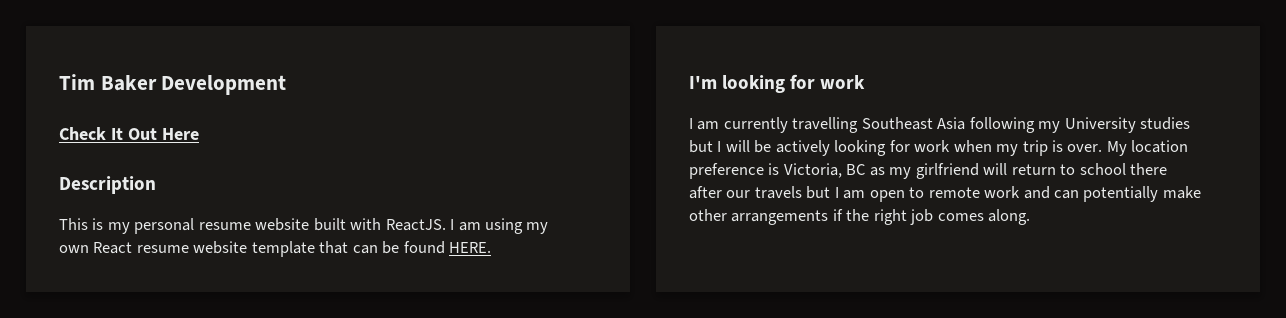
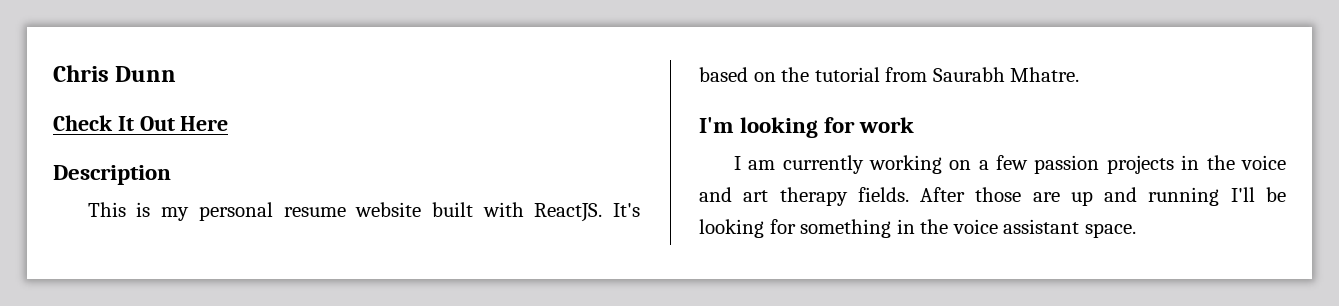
[59,74,287,95] Tim Baker Development -> [53,65,177,82] Chris Dunn
[450,218,549,234] [59,241,492,257] I am using my own React resume website template that can be found HERE. -> [613,203,640,217] [699,67,1080,82] It's based on the tutorial from Saurabh Mhatre.
[792,117,1191,133] [689,140,1189,156] [689,163,1168,179] [689,186,1201,202] [689,209,1031,225] travelling Southeast Asia following my University studies but I will be actively looking for work when my trip is over. My location preference is Victoria, BC as my girlfriend will return to school there after our travels but I am open to remote work and can potentially make other arrangements if the right job comes along. -> [868,155,1286,174] [699,187,1286,206] [699,219,1136,238] working on a few passion projects in the voice and art therapy fields. After those are up and running I'll be looking for something in the voice assistant space.

